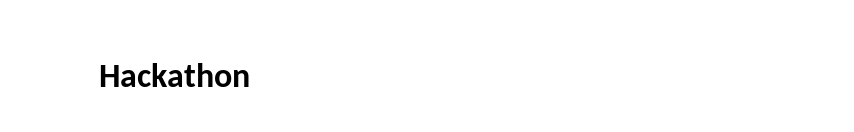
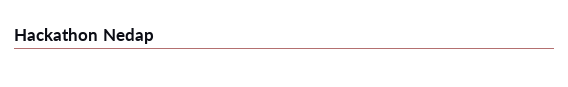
(250, 75) none -> [102,28,154,44] Nedap

